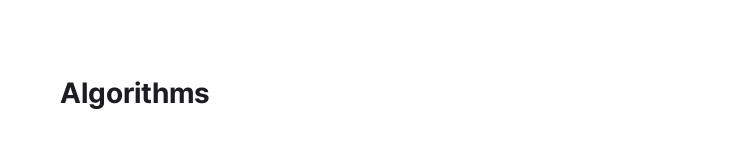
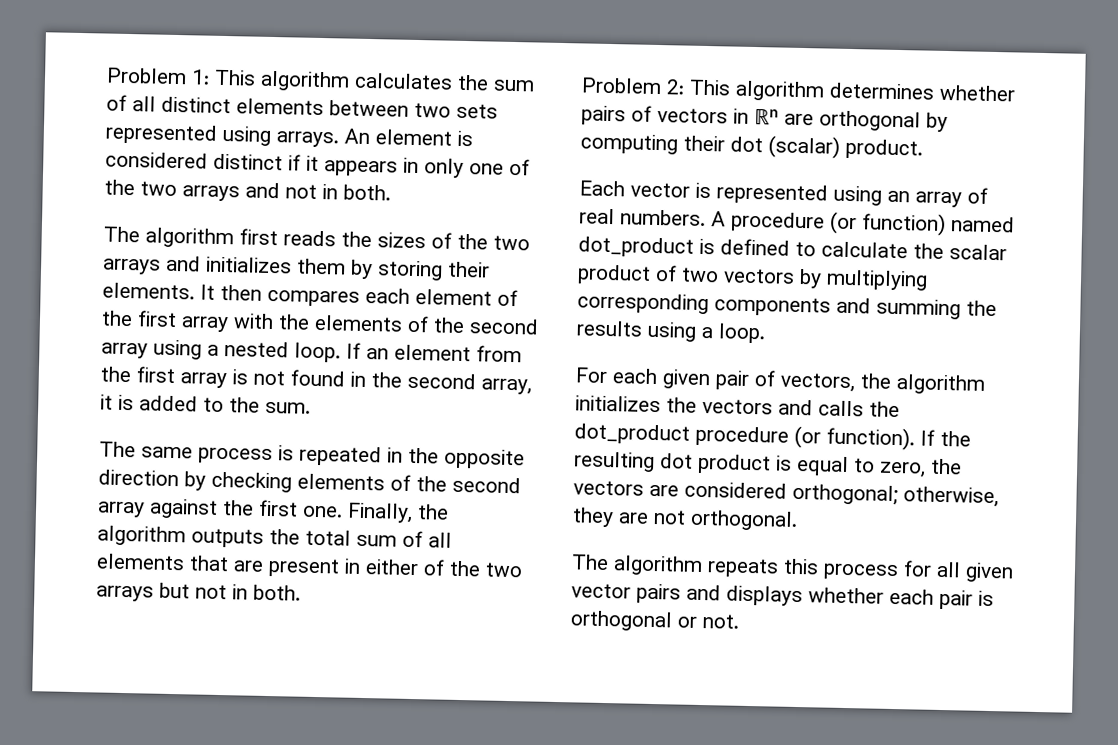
[60,81,210,110] Algorithms -> [106,67,535,92] [106,94,498,119] [105,123,473,148] [105,151,530,178] [104,179,391,202] [103,226,530,251] [102,255,490,281] [102,282,518,307] [101,310,539,335] [101,339,522,363] [100,366,532,395] [100,394,311,414] [99,441,525,470] [98,469,521,494] [97,498,449,523] [97,525,452,548] [96,553,523,578] [96,582,301,602] [581,77,1016,102] [581,105,948,133] [580,133,923,160] [579,180,988,208] [579,208,1015,236] [578,236,1007,261] [577,264,928,291] [577,292,997,320] [576,320,766,344] [575,367,986,395] [575,395,900,418] [574,423,971,451] [573,451,962,478] [573,480,999,508] [572,507,798,531] [571,554,1014,583] [571,583,994,610] [570,610,740,632] Problem 1: This algorithm calculates the sum of all distinct elements between two sets represented using arrays. An element is considered distinct if it appears in only one of the two arrays and not in both. // The algorithm first reads the sizes of the two arrays and initializes them by storing their elements. It then compares each element of the first array with the elements of the second array using a nested loop. If an element from the first array is not found in the second array, it is added to the sum. // The same process is repeated in the opposite direction by checking elements of the second array against the first one. Finally, the algorithm outputs the total sum of all elements that are present in either of the two arrays but not in both. // Problem 2: This algorithm determines whether pairs of vectors in ℝⁿ are orthogonal by computing their dot (scalar) product. // Each vector is represented using an array of real numbers. A procedure (or function) named dot_product is defined to calculate the scalar product of two vectors by multiplying corresponding components and summing the results using a loop. // For each given pair of vectors, the algorithm initializes the vectors and calls the dot_product procedure (or function). If the resulting dot product is equal to zero, the vectors are considered orthogonal; otherwise, they are not orthogonal. // The algorithm repeats this process for all given vector pairs and displays whether each pair is orthogonal or not.

